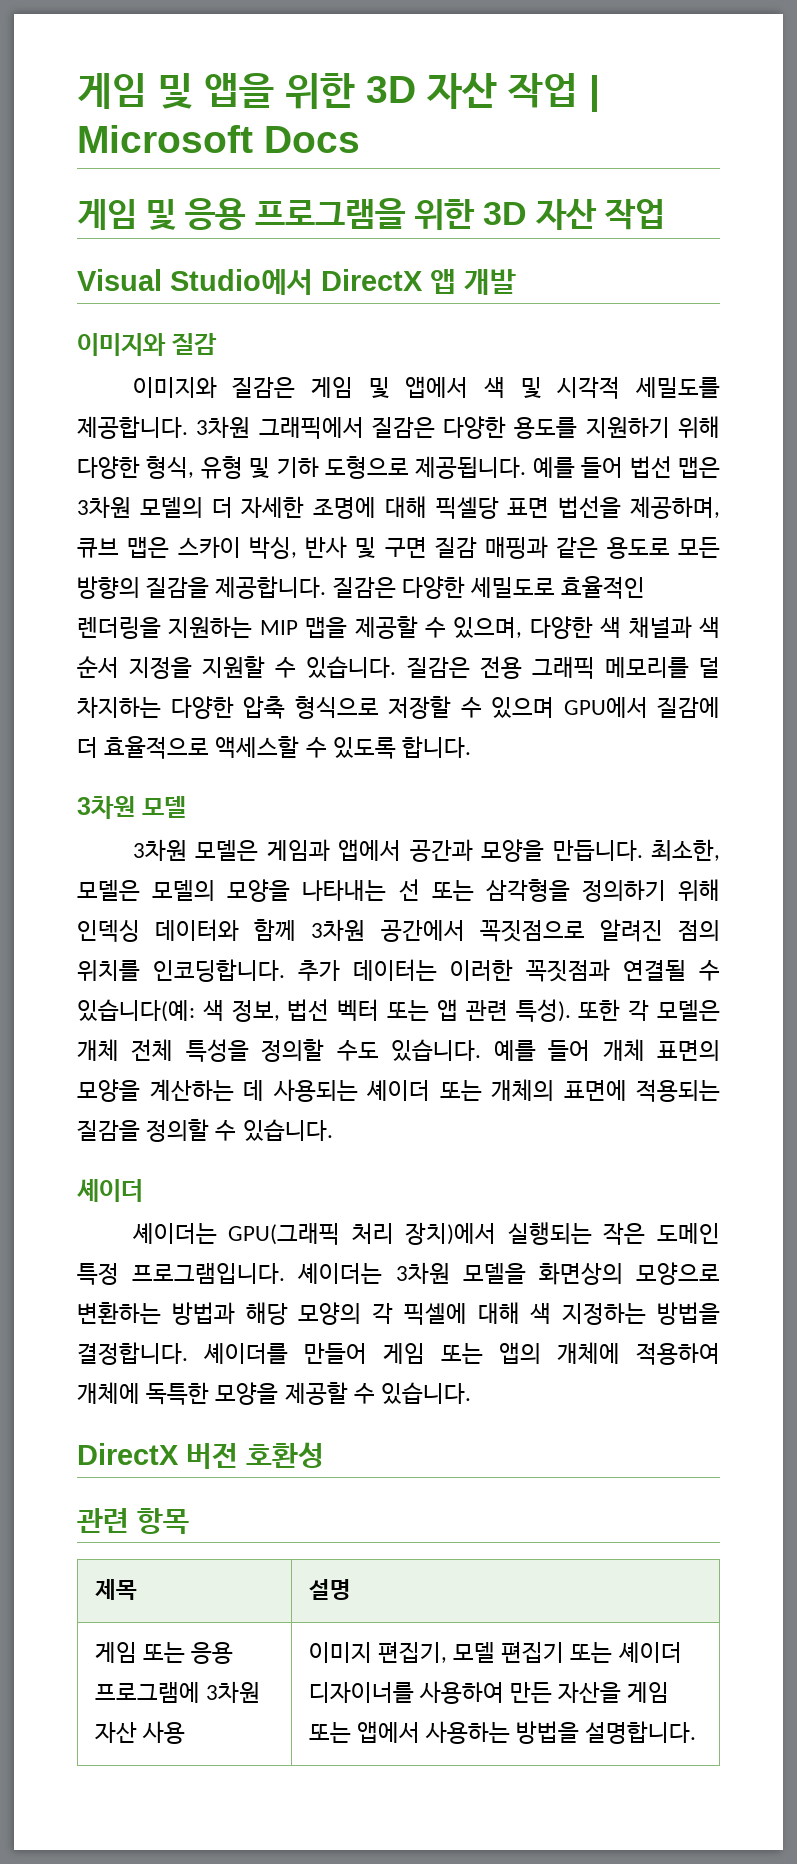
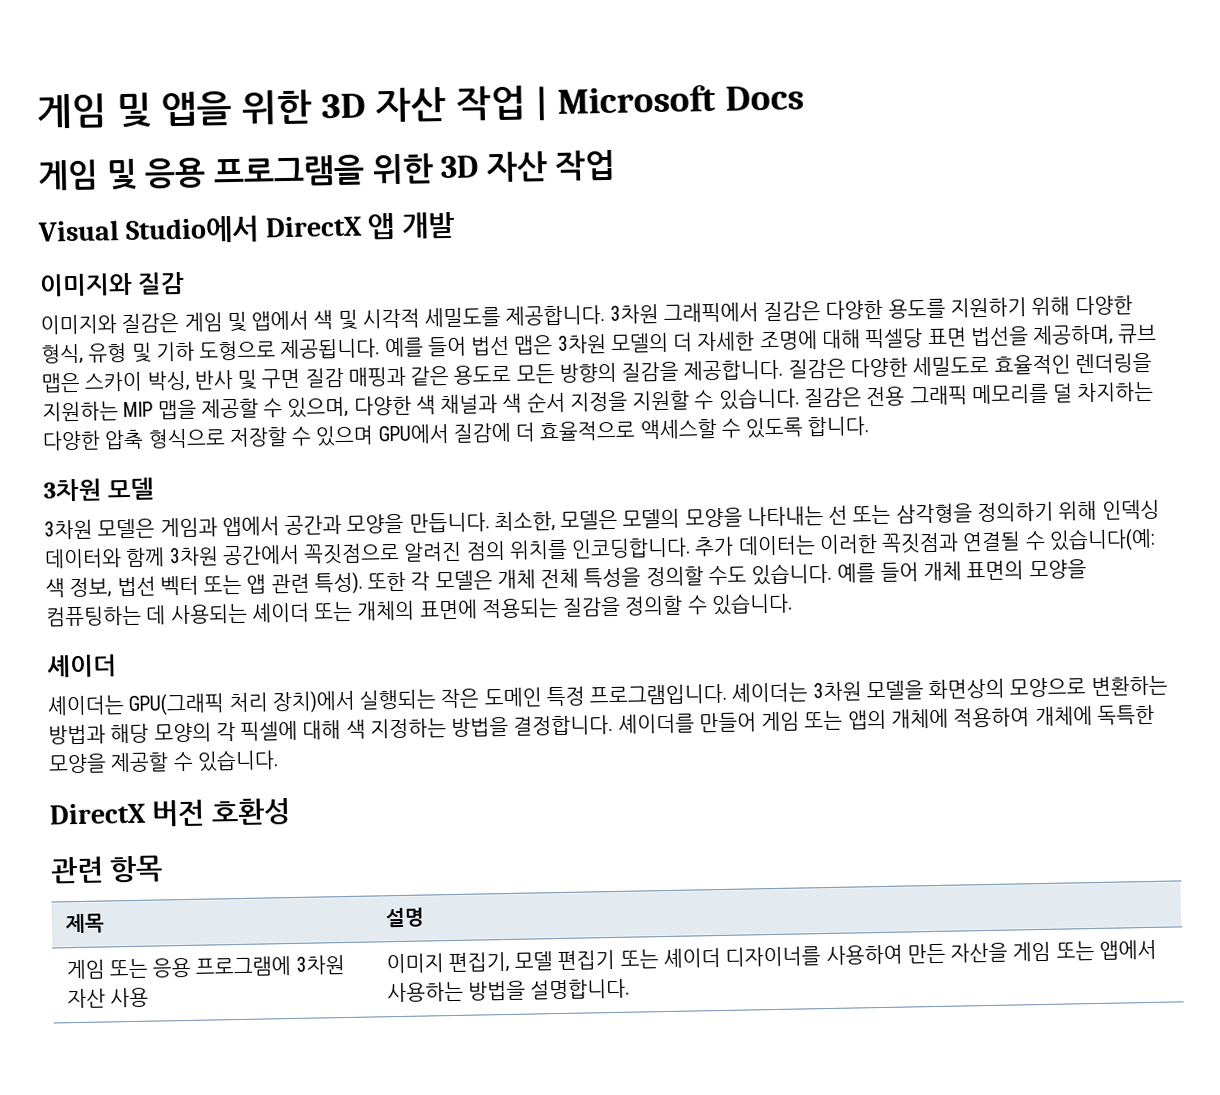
[149,1079,234,1101] 계산하는 -> [46,605,142,627] 컴퓨팅하는

